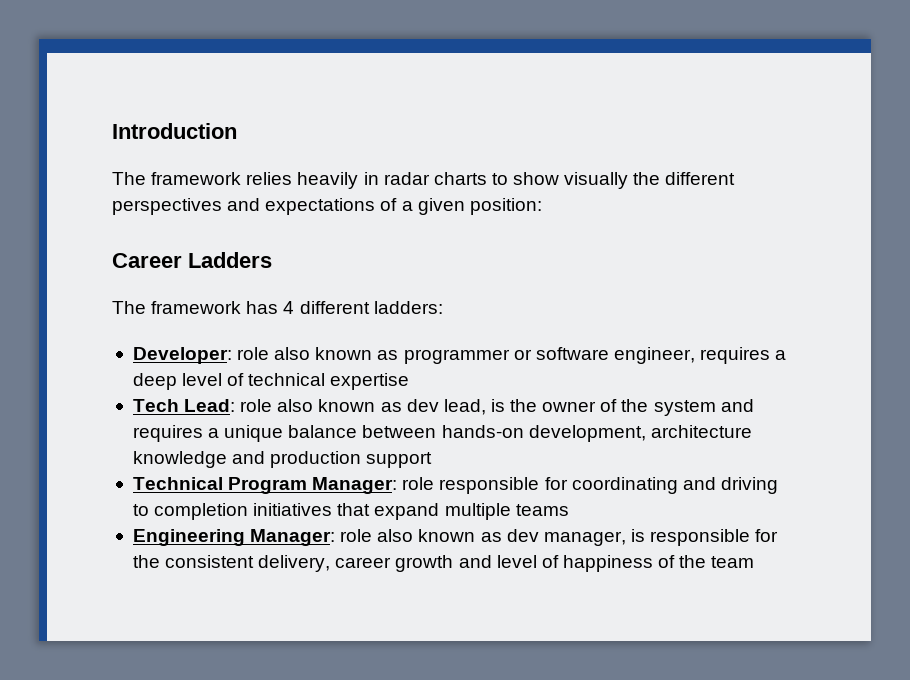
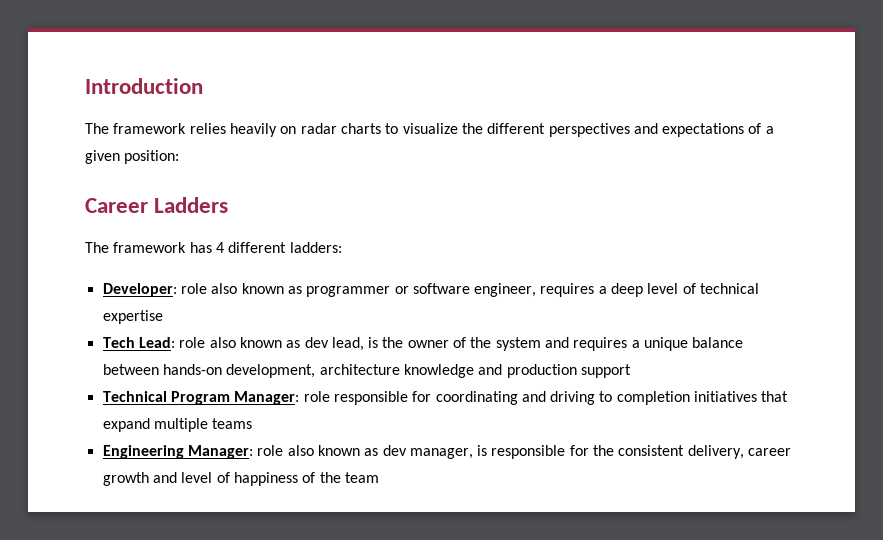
[363,172,379,185] in -> [280,126,297,134] on
[513,172,629,189] show visually -> [402,123,458,134] visualize

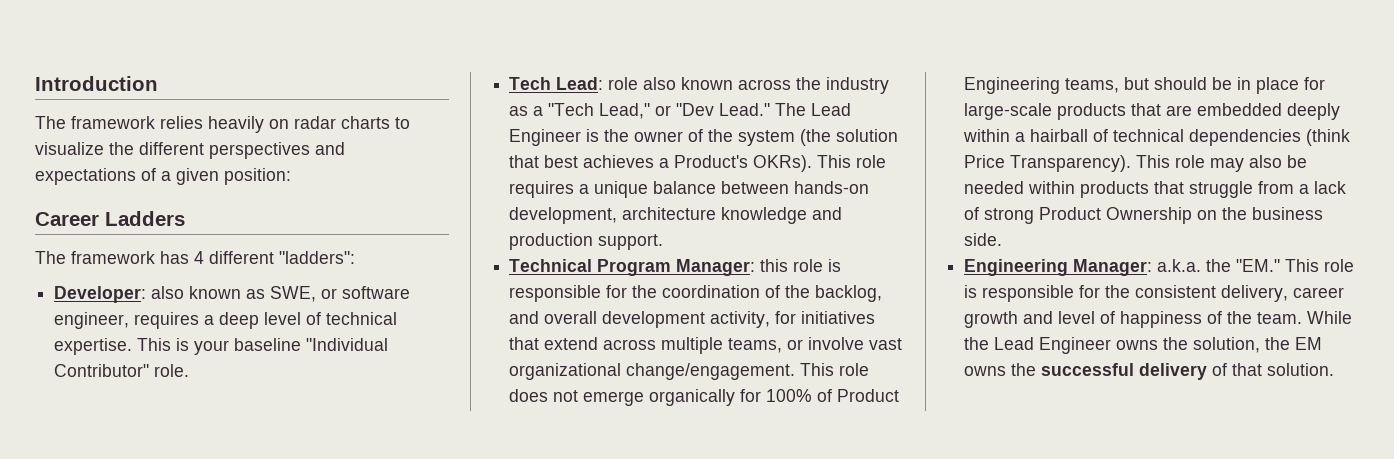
[289,242,342,253] ladders: -> [279,251,355,264] "ladders":
[180,283,391,297] role also known as programmer -> [151,286,317,302] also known as SWE,
[102,310,163,324] expertise -> [54,338,389,355] [54,364,190,377] expertise. This is your baseline "Individual Contributor" role.
[286,337,364,351] as dev lead, -> [738,77,890,94] [509,103,852,119] [509,129,582,146] across the industry as a "Tech Lead," or "Dev Lead." The Lead Engineer
[545,337,570,348] and -> [800,129,899,146] [509,155,887,172] (the solution that best achieves a Product's OKRs). This role
[580,364,631,378] support -> [598,234,664,250] support.
[303,391,789,405] [102,418,253,432] [102,445,473,459] role responsible for coordinating and driving to completion initiatives that expand multiple teams // Engineering Manager: role also known as dev manager, -> [760,259,842,272] [509,285,883,302] [509,311,876,328] [509,337,903,354] [509,363,870,380] [509,389,900,406] [964,77,1326,94] [964,103,1341,120] [963,129,1351,146] [964,155,1308,172] [964,181,1347,198] [964,207,1324,224] [964,233,1003,246] [964,259,1355,276] this role is responsible for the coordination of the backlog, and overall development activity, for initiatives that extend across multiple teams, or involve vast organizational change/engagement. This role does not emerge organically for 100% of Product Engineering teams, but should be in place for large-scale products that are embedded deeply within a hairball of technical dependencies (think Price Transparency). This role may also be needed within products that struggle from a lack of strong Product Ownership on the business side. // Engineering Manager: a.k.a. the "EM." This role
[344,472,379,483] team -> [1257,311,1353,324] [964,337,1323,354] [964,363,1335,380] team. While the Lead Engineer owns the solution, the EM owns the successful delivery of that solution.

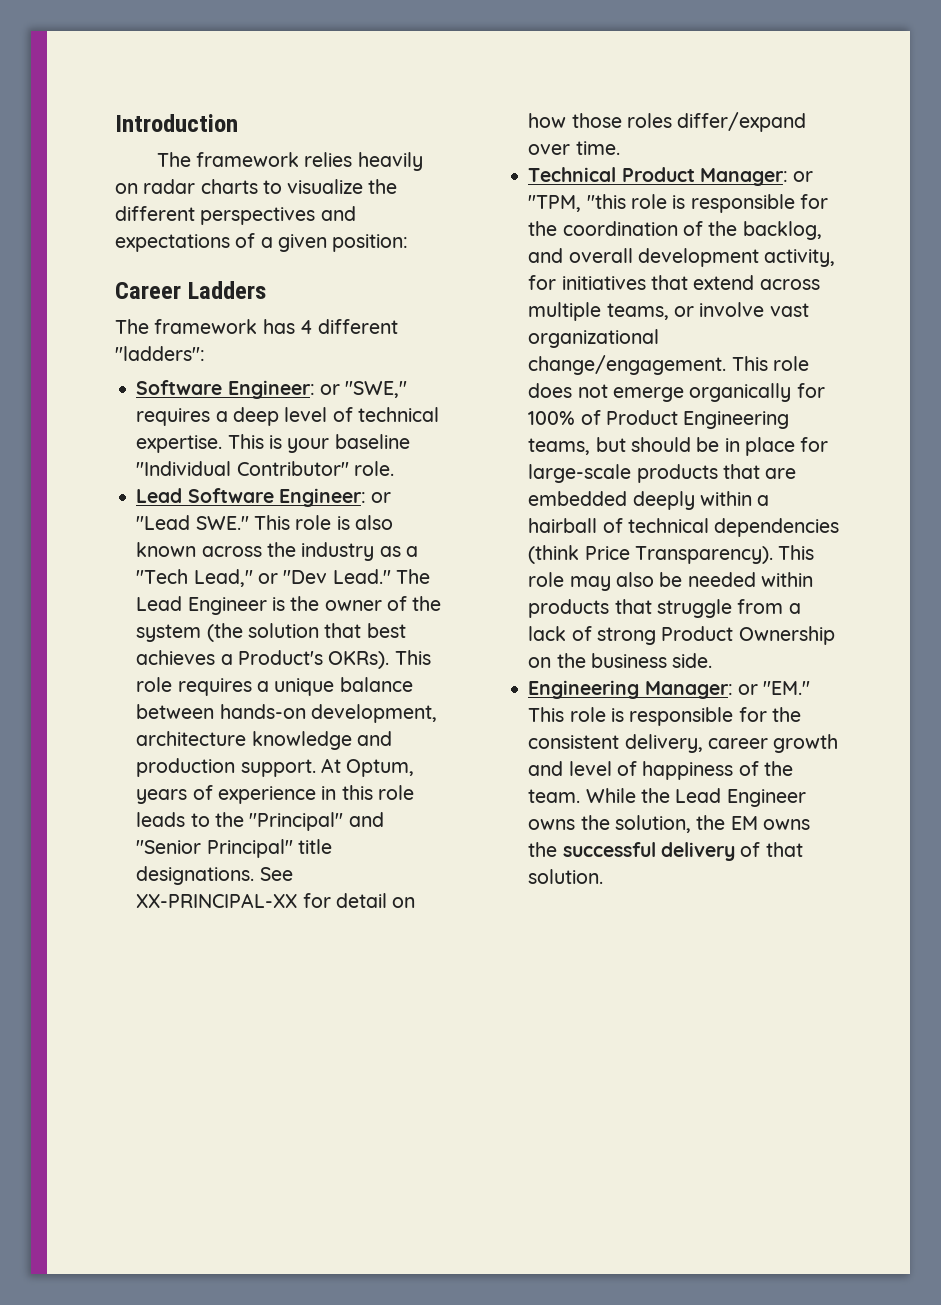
[54,286,411,303] [54,312,130,329] Developer: also known as SWE, or software engineer, -> [136,380,408,399] Software Engineer: or "SWE,"
[509,77,639,90] Tech Lead: role -> [136,488,392,507] [136,515,350,530] Lead Software Engineer: or "Lead SWE." This role is
[509,259,789,276] // Technical Program Manager: this -> [320,758,415,777] [136,785,414,804] [136,812,384,831] [136,839,332,858] [136,866,293,885] [136,893,416,908] [528,112,807,132] [528,141,620,155] [528,167,814,186] [528,194,626,212] At Optum, years of experience in this role leads to the "Principal" and "Senior Principal" title designations. See XX-PRINCIPAL-XX for detail on how those roles differ/expand over time. // Technical Product Manager: or "TPM, "this
[1157,259,1232,272] a.k.a. the -> [737,684,758,695] or

